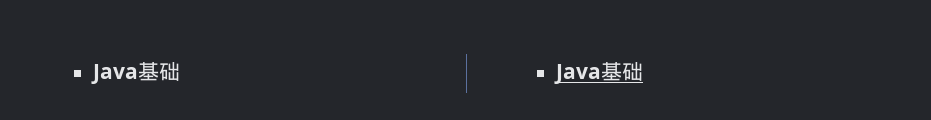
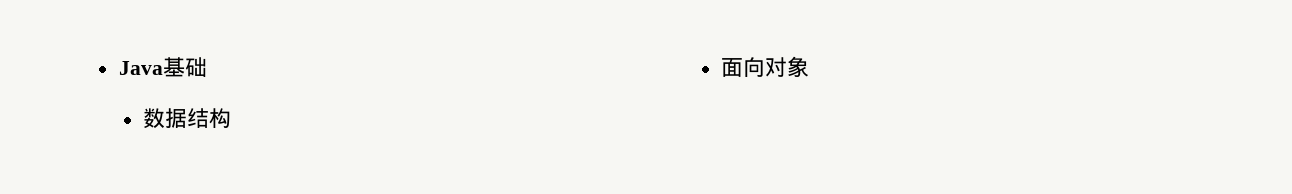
[553,62,643,84] Java基础 -> [142,108,231,129] [720,56,809,77] 数据结构 // 面向对象

